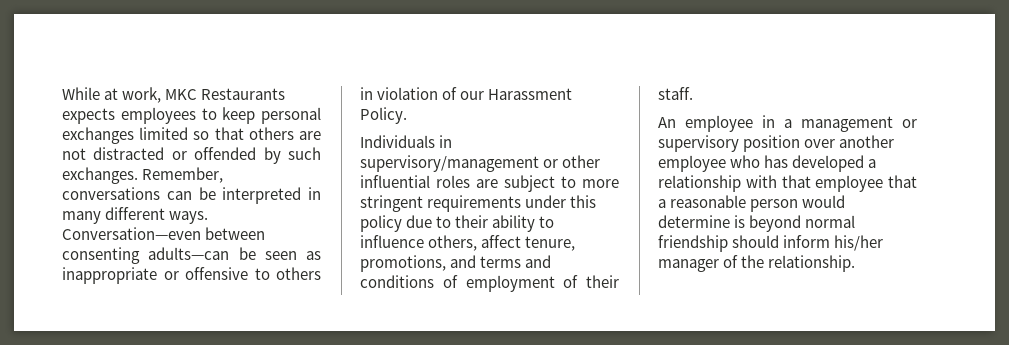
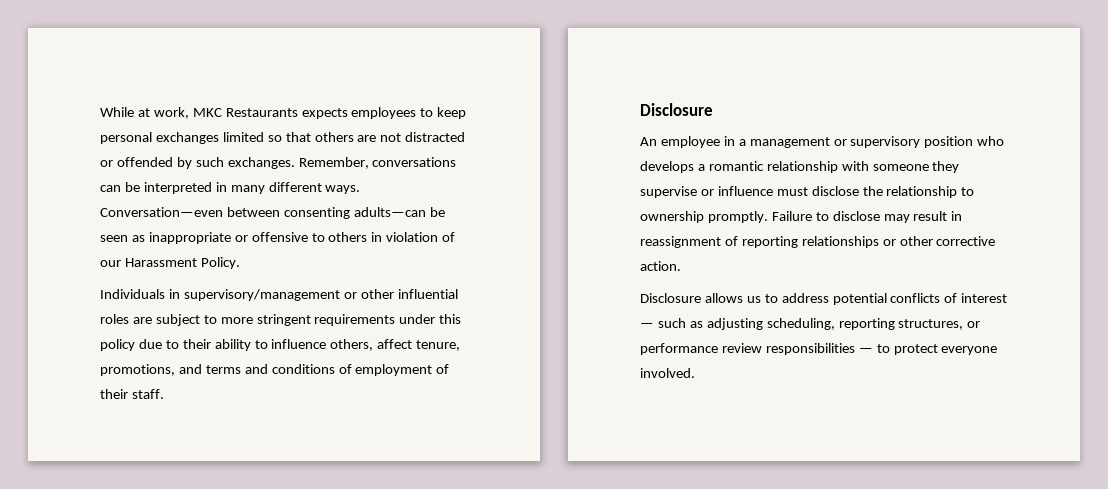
(693, 93) none -> [640,103,713,116] // Disclosure
[804,135,895,148] [658,155,877,172] [658,175,917,192] [658,195,846,212] [658,215,856,232] [658,235,884,252] [658,255,856,272] over another employee who has developed a relationship with that employee that a reasonable person would determine is beyond normal friendship should inform his/her manager of the relationship. -> [977,136,1005,146] [640,161,960,173] [640,186,975,198] [640,211,963,223] [640,236,996,248] [640,261,681,271] [640,293,1008,305] [640,318,981,330] [640,343,998,355] [640,368,695,378] who develops a romantic relationship with someone they supervise or influence must disclose the relationship to ownership promptly. Failure to disclose may result in reassignment of reporting relationships or other corrective action. // Disclosure allows us to address potential conflicts of interest — such as adjusting scheduling, reporting structures, or performance review responsibilities — to protect everyone involved.

